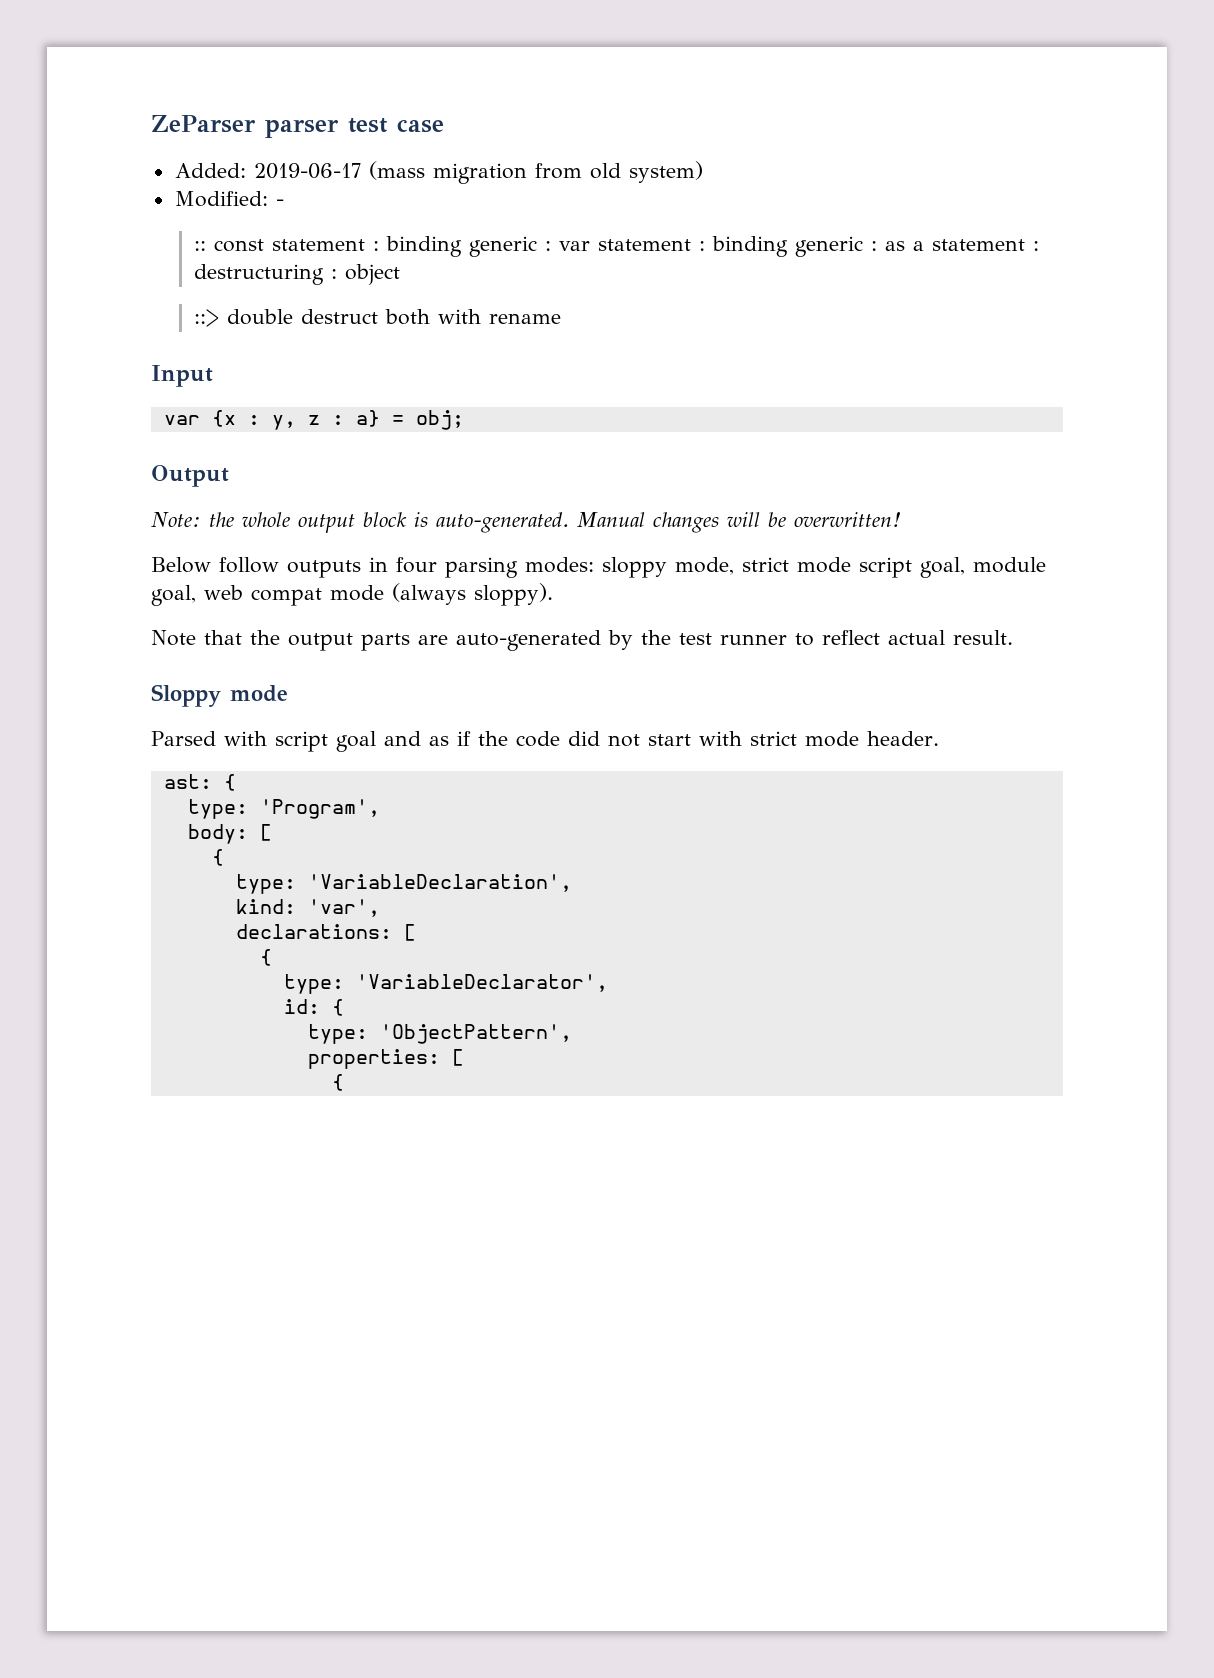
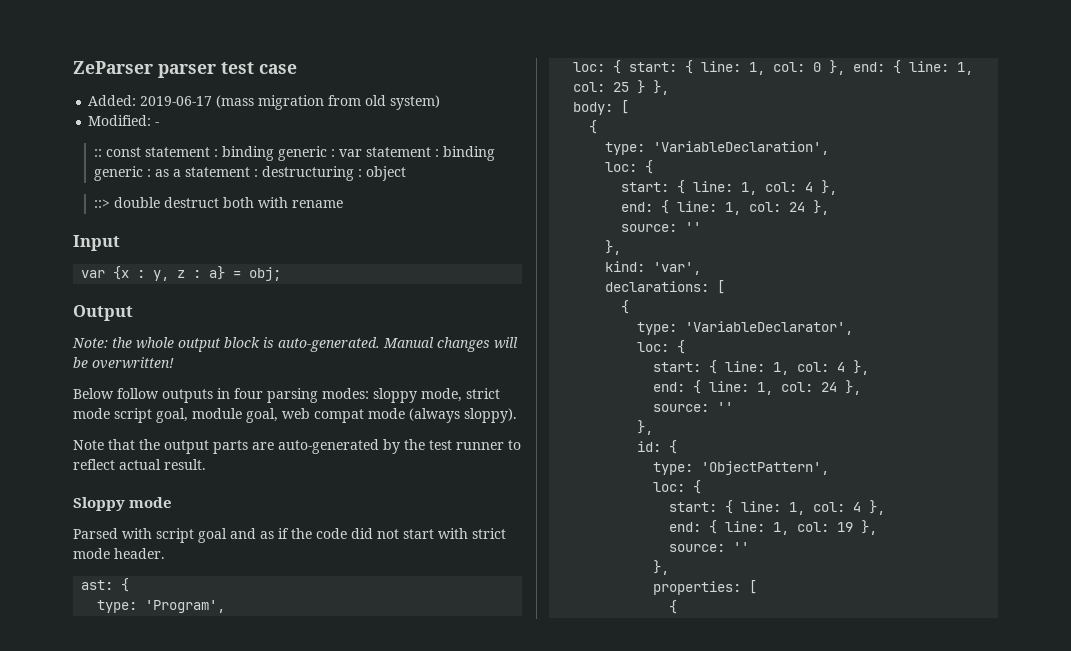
(380, 809) none -> [573,60,974,75] [573,80,670,95] // loc: { start: { line: 1, col: 0 }, end: { line: 1, col: 25 } },
(572, 883) none -> [605,160,654,174] [621,180,838,195] [621,200,830,215] [621,222,702,232] [605,240,622,255] // loc: { // start: { line: 1, col: 4 }, // end: { line: 1, col: 24 }, // source: '' // },
[283,999,344,1016] [307,1024,572,1044] id: { // type: 'ObjectPattern', -> [637,340,686,354] [653,360,870,375] [653,380,862,395] [653,402,734,412] [637,420,654,435] [637,440,678,454] [653,461,830,475] [653,480,702,494] [669,500,886,515] [669,520,878,535] [669,542,750,552] [653,560,670,575] loc: { // start: { line: 1, col: 4 }, // end: { line: 1, col: 24 }, // source: '' // }, // id: { // type: 'ObjectPattern', // loc: { // start: { line: 1, col: 4 }, // end: { line: 1, col: 19 }, // source: '' // },

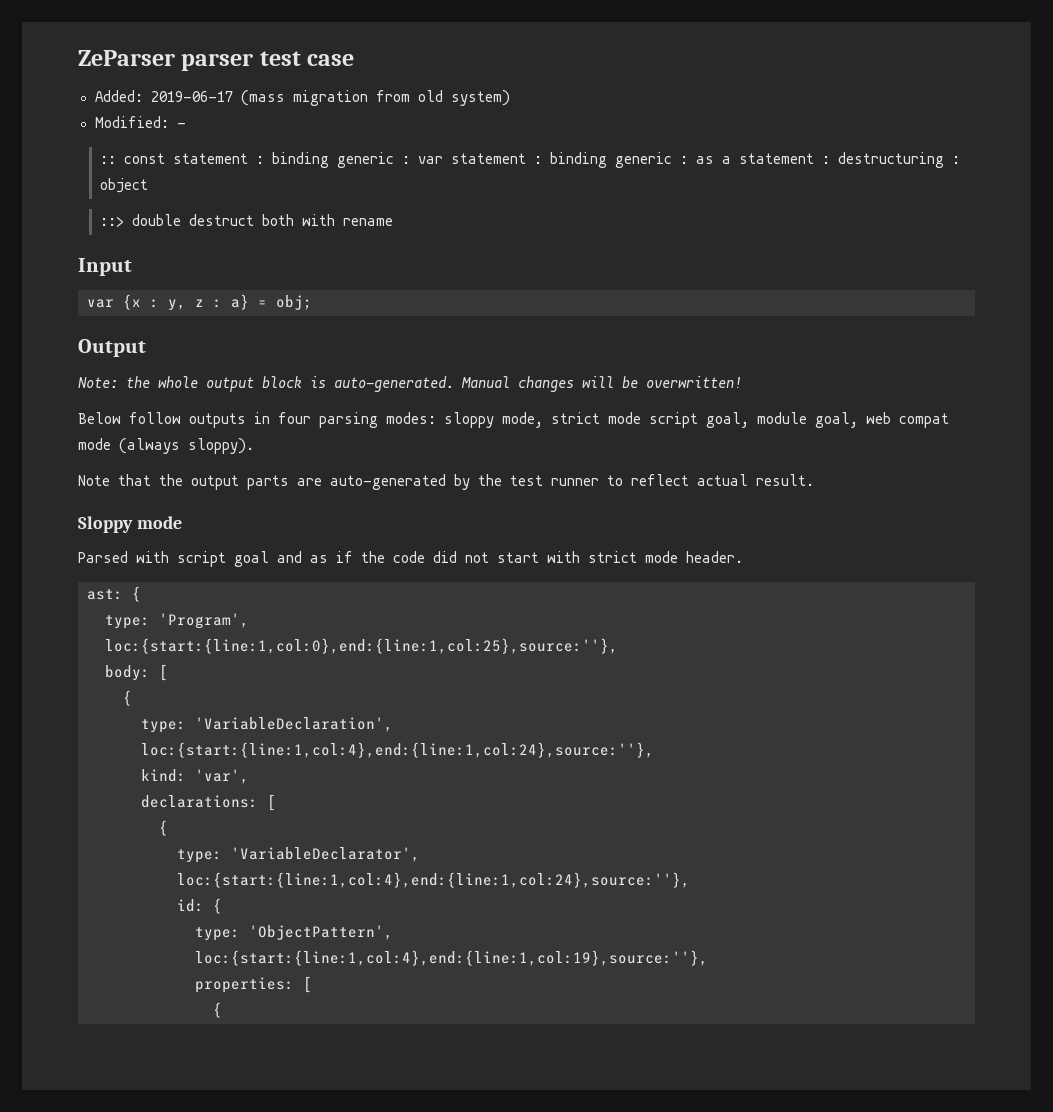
[573,60,974,75] [573,80,670,95] loc: { start: { line: 1, col: 0 }, end: { line: 1, col: 25 } }, -> [105,638,618,654] loc:{start:{line:1,col:0},end:{line:1,col:25},source:''},
[605,160,654,174] [621,180,838,195] [621,200,830,215] [621,222,702,232] [605,240,622,255] loc: { // start: { line: 1, col: 4 }, // end: { line: 1, col: 24 }, // source: '' // }, -> [141,742,654,758] loc:{start:{line:1,col:4},end:{line:1,col:24},source:''},
[637,340,686,354] [653,360,870,375] [653,380,862,395] [653,402,734,412] [637,420,654,435] [637,440,678,454] [653,461,830,475] [653,480,702,494] [669,500,886,515] [669,520,878,535] [669,542,750,552] [653,560,670,575] loc: { // start: { line: 1, col: 4 }, // end: { line: 1, col: 24 }, // source: '' // }, // id: { // type: 'ObjectPattern', // loc: { // start: { line: 1, col: 4 }, // end: { line: 1, col: 19 }, // source: '' // }, -> [177,872,690,888] [177,898,222,914] [195,925,393,941] [195,950,708,966] loc:{start:{line:1,col:4},end:{line:1,col:24},source:''}, // id: { // type: 'ObjectPattern', // loc:{start:{line:1,col:4},end:{line:1,col:19},source:''},

